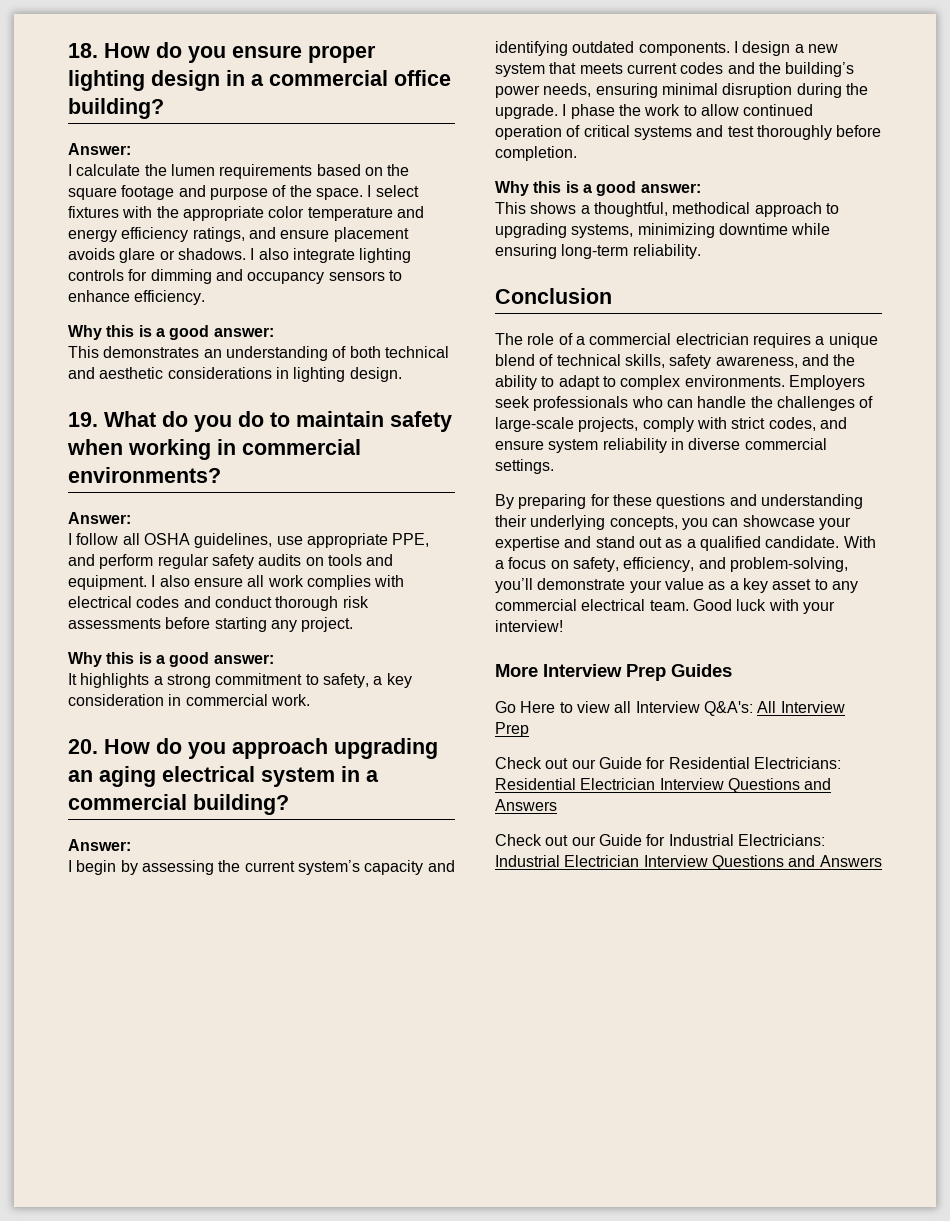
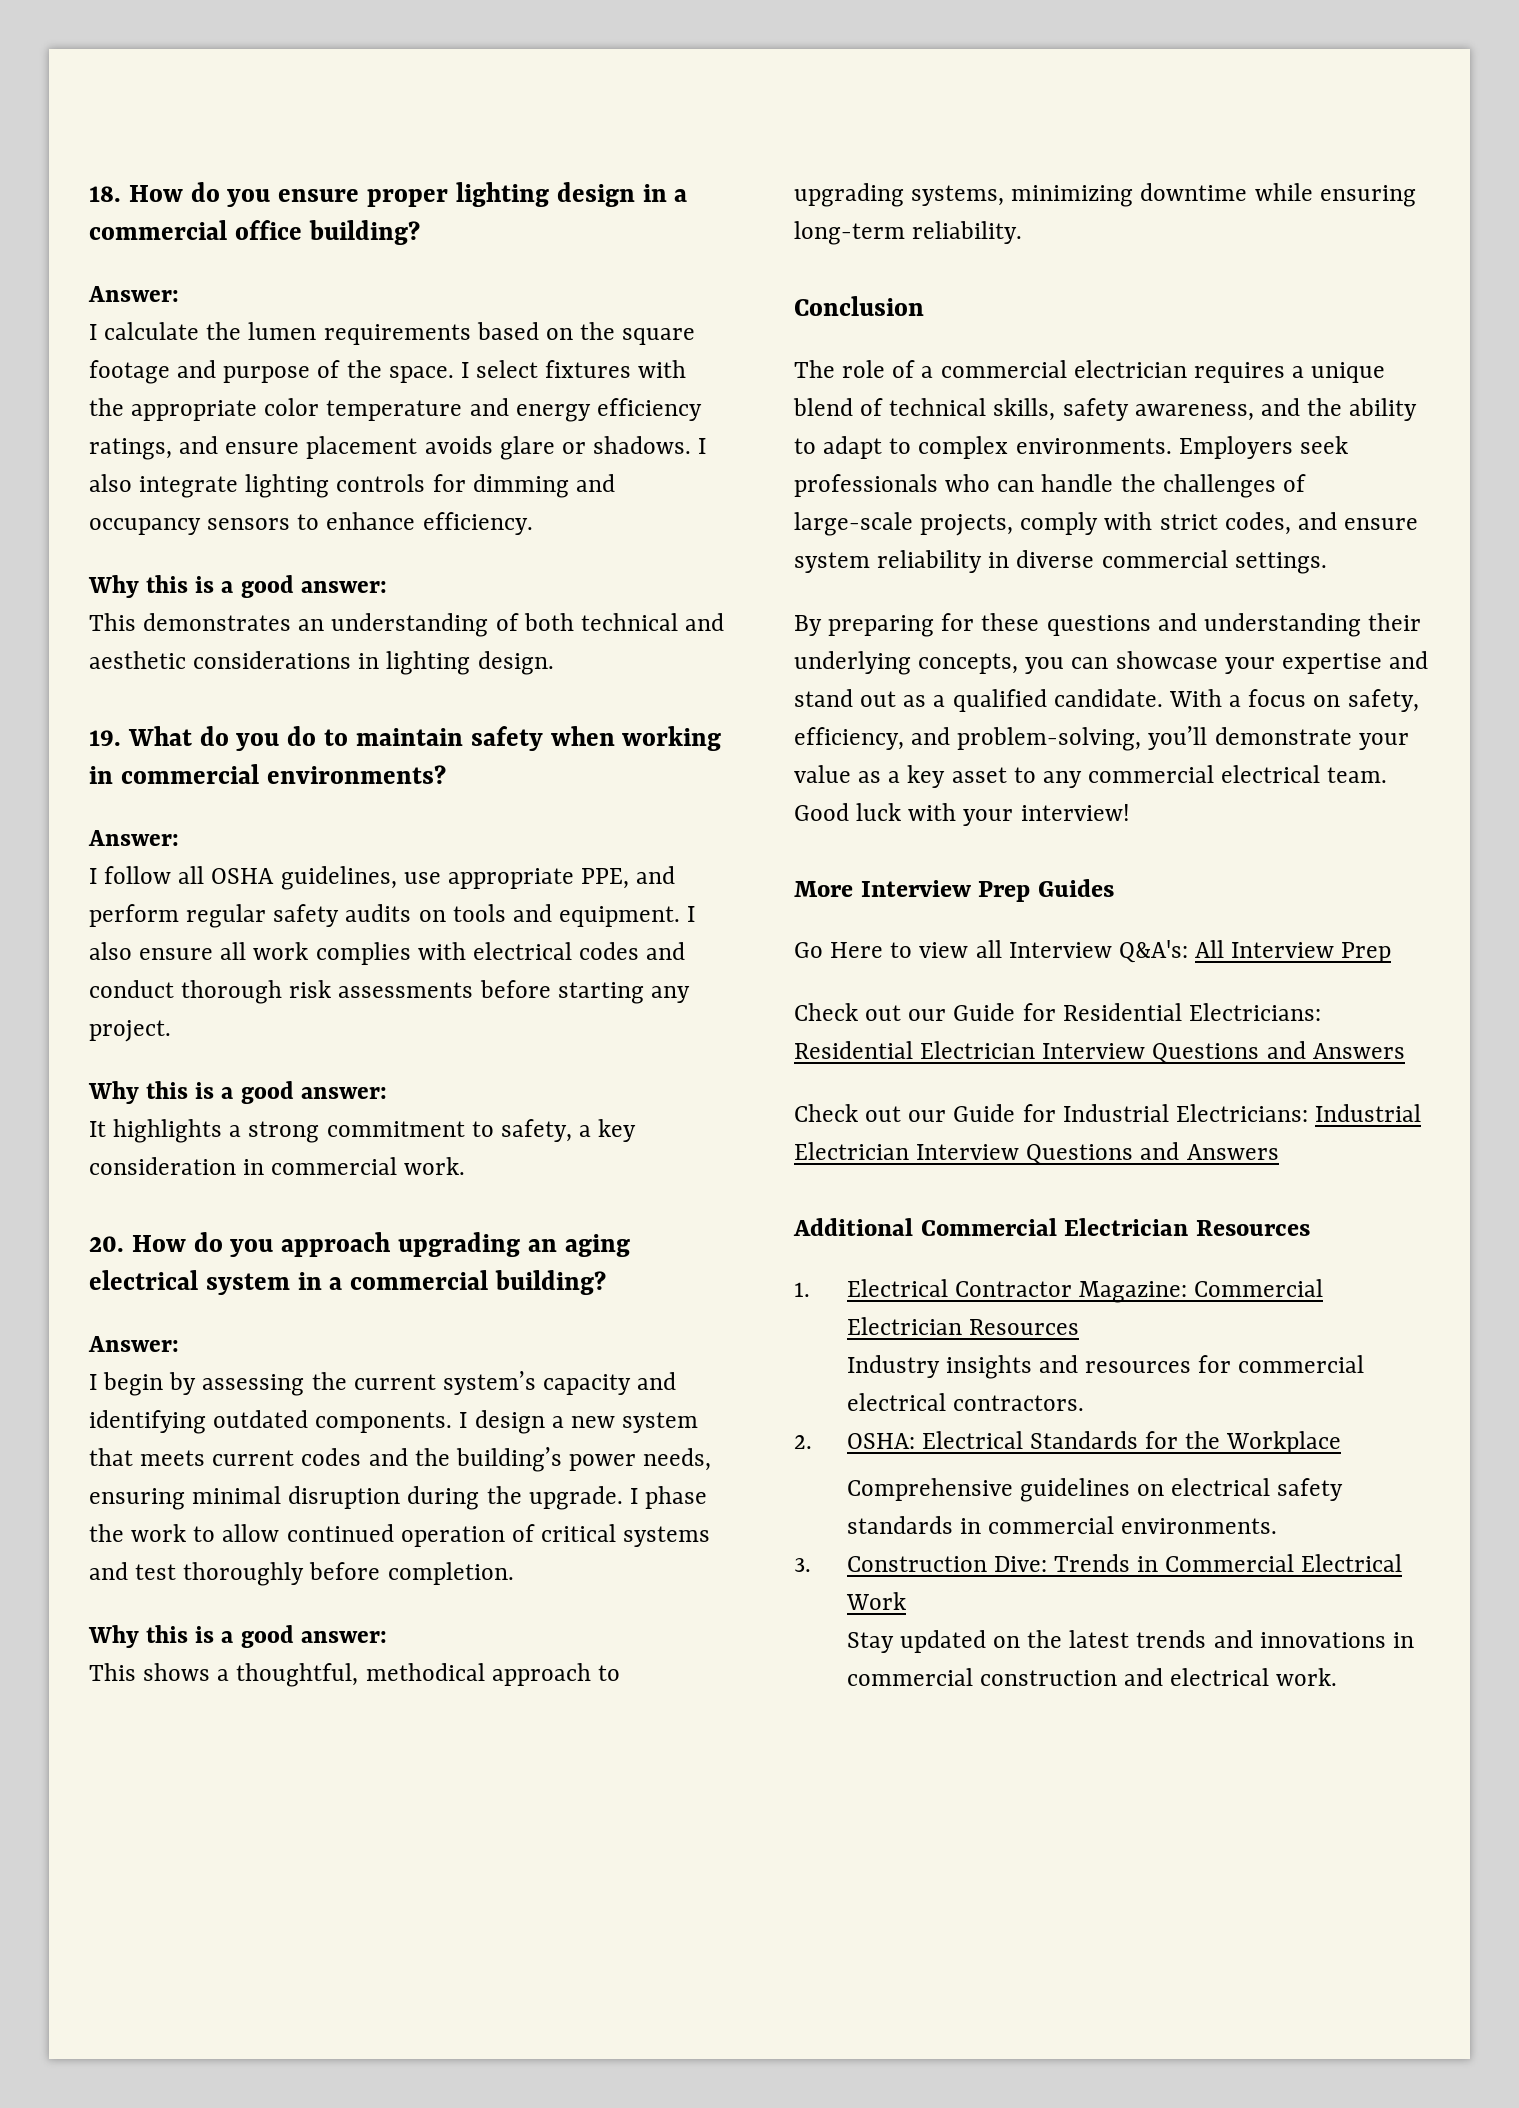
(882, 861) none -> [793,1218,1310,1236] [794,1279,1324,1303] [846,1317,1079,1335] [846,1355,1365,1379] [846,1393,1084,1411] [794,1431,1342,1454] [846,1478,1344,1502] [846,1516,1278,1534] [794,1554,1403,1572] [845,1592,906,1610] [846,1630,1414,1653] [846,1668,1338,1686] // Additional Commercial Electrician Resources // 1. Electrical Contractor Magazine: Commercial Electrician Resources // Industry insights and resources for commercial electrical contractors. // 2. OSHA: Electrical Standards for the Workplace // Comprehensive guidelines on electrical safety standards in commercial environments. // 3. Construction Dive: Trends in Commercial Electrical Work // Stay updated on the latest trends and innovations in commercial construction and electrical work.

